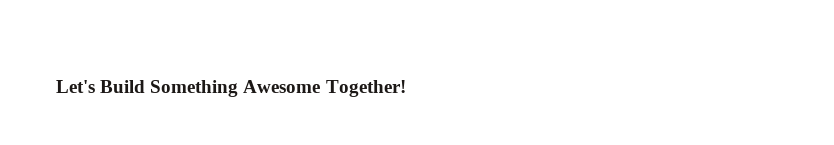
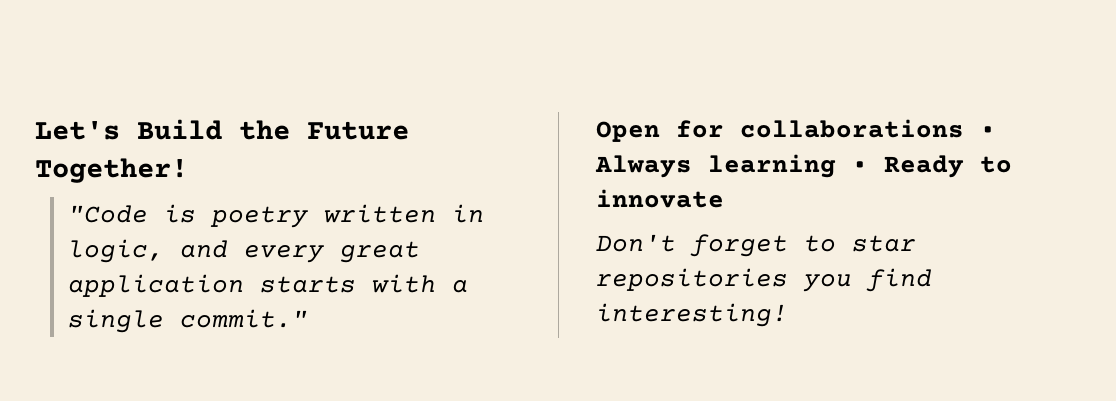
[150,80,321,97] Something Awesome -> [239,120,409,140] the Future
(406, 88) none -> [68,204,485,228] [68,239,421,263] [68,274,469,297] [68,309,309,333] [596,119,996,142] [595,154,1012,178] [596,189,724,208] [596,234,916,257] [596,268,932,292] [596,303,788,327] // "Code is poetry written in logic, and every great application starts with a single commit." // Open for collaborations • Always learning • Ready to innovate // Don't forget to star repositories you find interesting!

